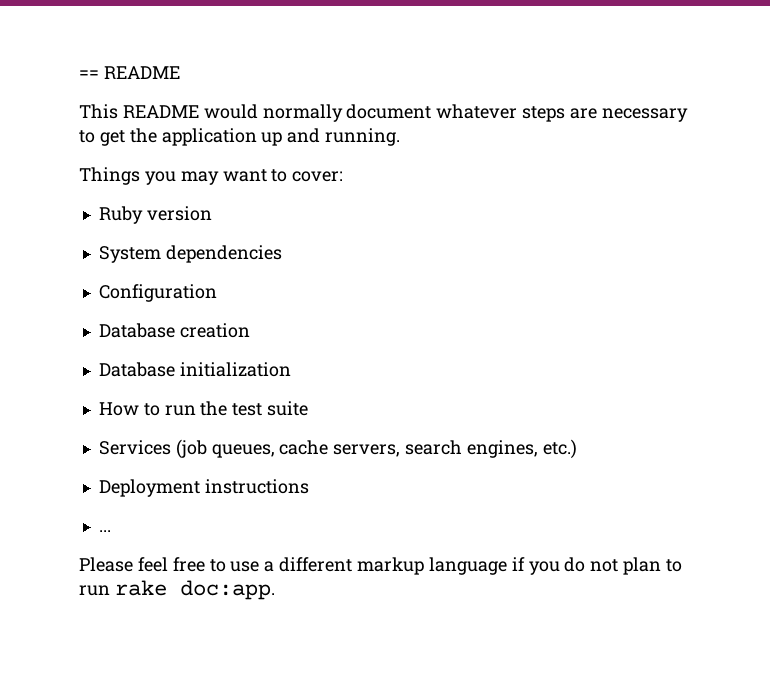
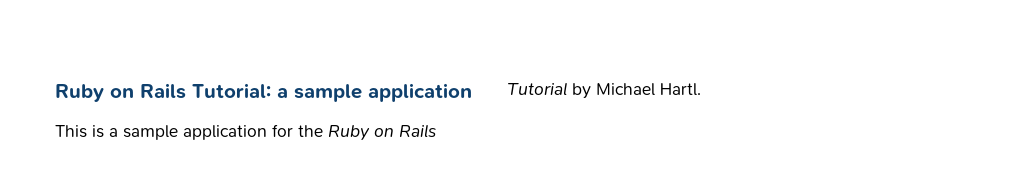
[79,66,180,79] [79,104,688,122] [79,128,401,146] [79,167,344,185] [98,206,212,224] [98,245,282,263] [98,284,217,302] [98,323,250,338] [98,362,291,377] [98,401,309,416] [98,439,577,459] [98,479,309,497] [98,530,111,532] [79,557,683,575] [79,580,275,600] == README // This README would normally document whatever steps are necessary to get the application up and running. // Things you may want to cover: // Ruby version // System dependencies // Configuration // Database creation // Database initialization // How to run the test suite // Services (job queues, cache servers, search engines, etc.) // Deployment instructions // ... // Please feel free to use a different markup language if you do not plan to run rake doc:app. -> [55,83,472,102] [55,124,437,141] [508,82,701,99] Ruby on Rails Tutorial: a sample application // This is a sample application for the Ruby on Rails Tutorial by Michael Hartl.

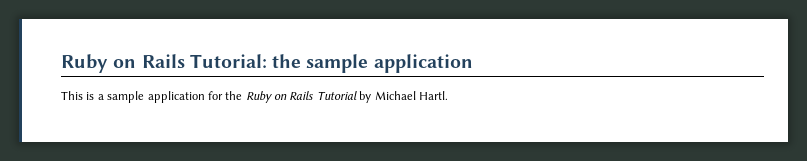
[277,87,288,98] a -> [272,54,302,68] the

